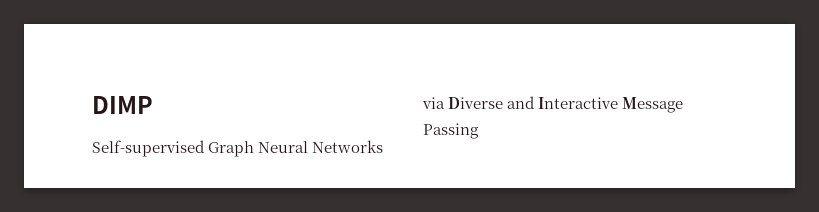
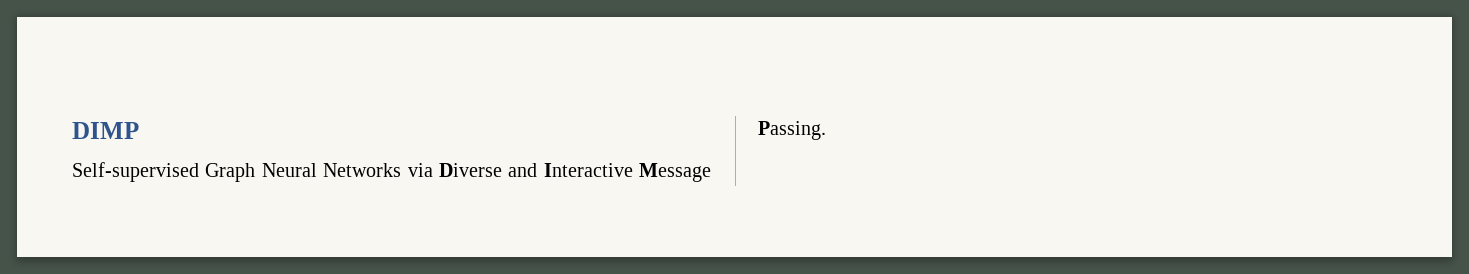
[423,123,479,139] Passing -> [758,121,826,140] Passing.

